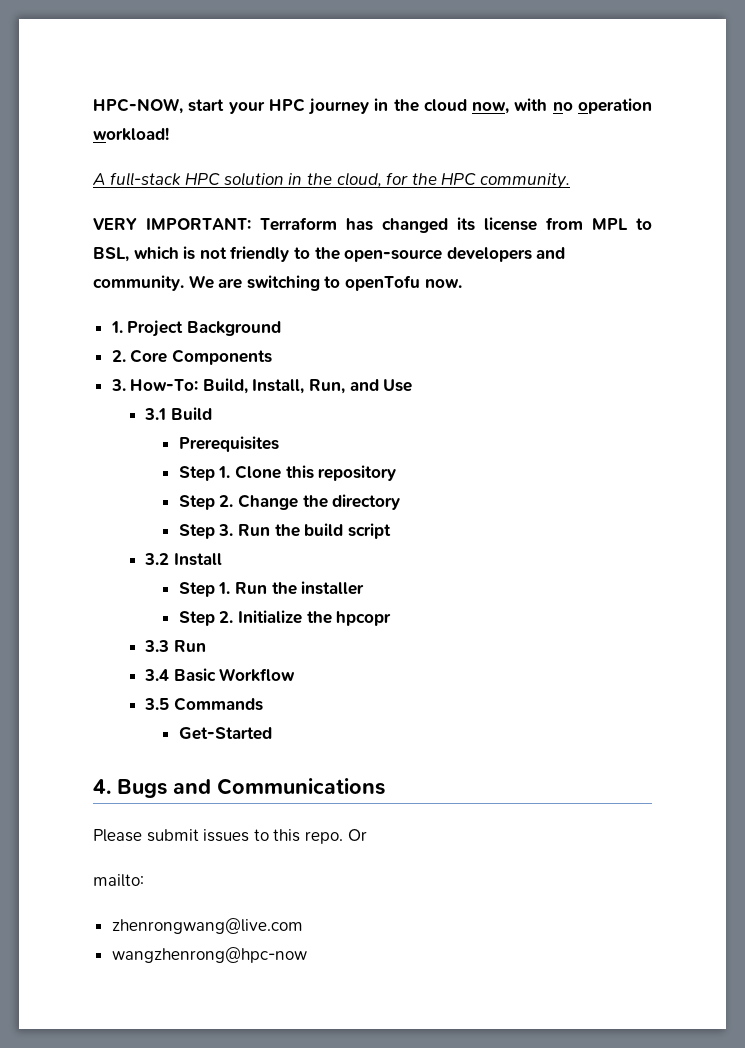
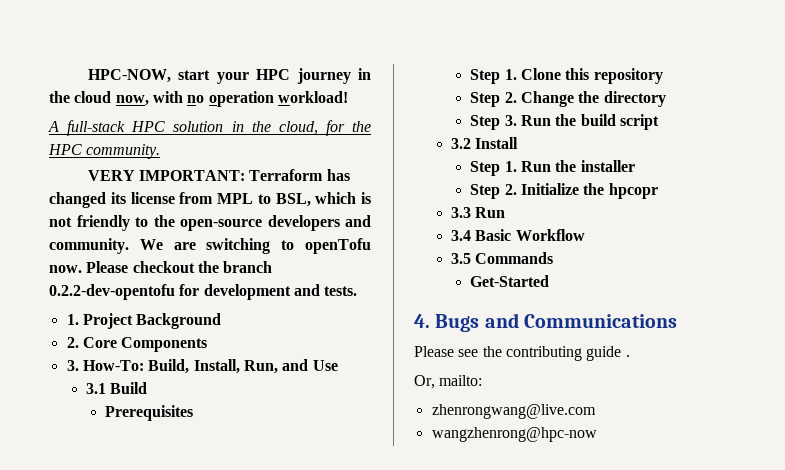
(462, 283) none -> [86,261,273,273] [49,284,358,300] Please checkout the branch 0.2.2-dev-opentofu for development and tests.
[146,829,367,844] submit issues to this repo. Or // -> [458,346,630,361] [414,375,435,389] see the contributing guide . // Or,

